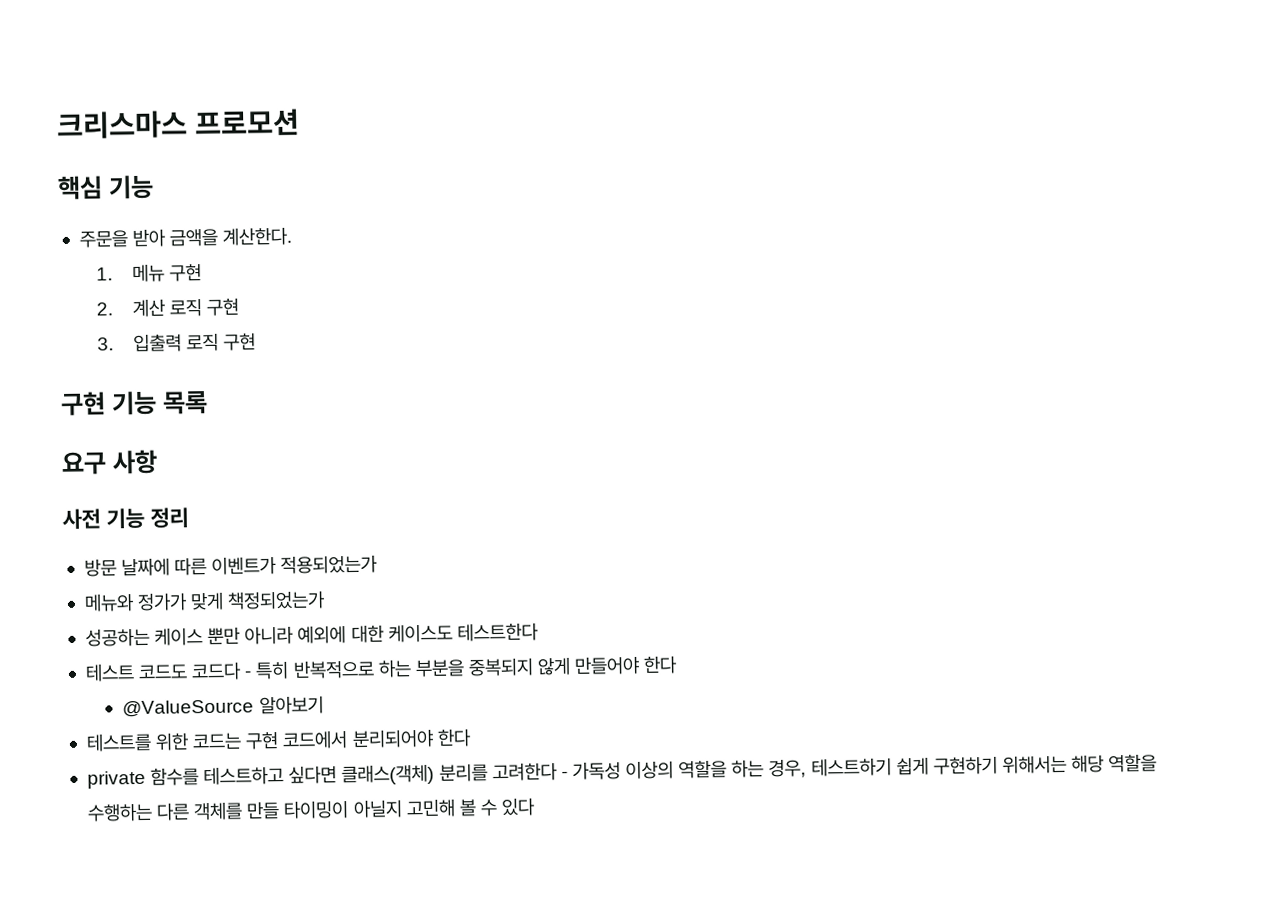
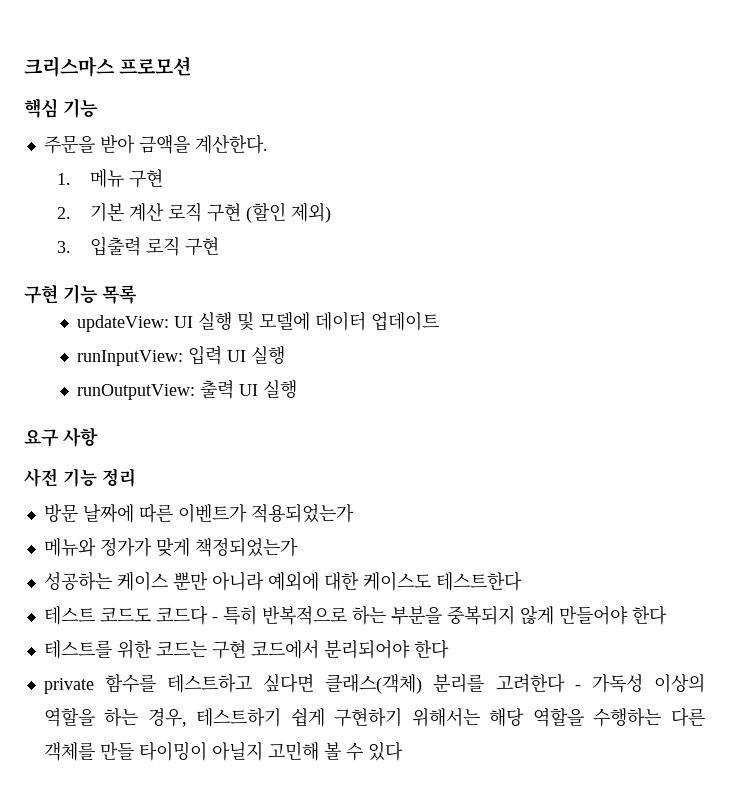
(113, 309) none -> [89,203,124,222] 기본
(240, 307) none -> [245,202,331,223] (할인 제외)
(208, 402) none -> [76,311,439,332] [76,346,285,366] [76,380,297,400] // updateView: UI 실행 및 모델에 데이터 업데이트 // runInputView: 입력 UI 실행 // runOutputView: 출력 UI 실행
[122,696,324,718] // @ValueSource 알아보기 -> (667, 615) none

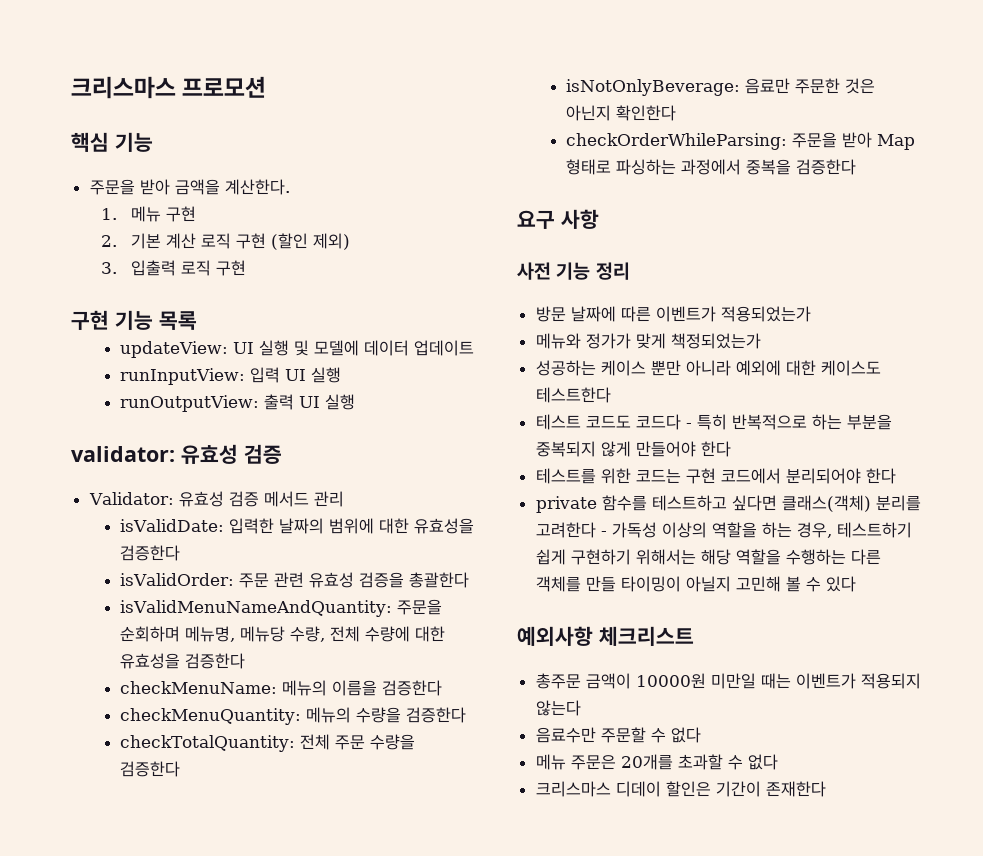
(297, 389) none -> [71,444,282,464] [88,491,344,507] [119,518,474,534] [119,545,180,561] [119,572,469,588] [119,599,442,617] [119,626,445,642] [119,653,245,669] [119,680,442,696] [119,707,466,725] [119,734,415,752] [119,761,180,777] [565,78,875,96] [565,105,676,121] [565,132,915,150] [565,159,856,175] // validator: 유효성 검증 // Validator: 유효성 검증 메서드 관리 // isValidDate: 입력한 날짜의 범위에 대한 유효성을 검증한다 // isValidOrder: 주문 관련 유효성 검증을 총괄한다 // isValidMenuNameAndQuantity: 주문을 순회하며 메뉴명, 메뉴당 수량, 전체 수량에 대한 유효성을 검증한다 // checkMenuName: 메뉴의 이름을 검증한다 // checkMenuQuantity: 메뉴의 수량을 검증한다 // checkTotalQuantity: 전체 주문 수량을 검증한다 // isNotOnlyBeverage: 음료만 주문한 것은 아닌지 확인한다 // checkOrderWhileParsing: 주문을 받아 Map 형태로 파싱하는 과정에서 중복을 검증한다
(403, 751) none -> [517,626,694,646] [535,673,921,689] [535,700,581,716] [535,727,701,743] [535,754,778,770] [535,781,826,797] // 예외사항 체크리스트 // 총주문 금액이 10000원 미만일 때는 이벤트가 적용되지 않는다 // 음료수만 주문할 수 없다 // 메뉴 주문은 20개를 초과할 수 없다 // 크리스마스 디데이 할인은 기간이 존재한다

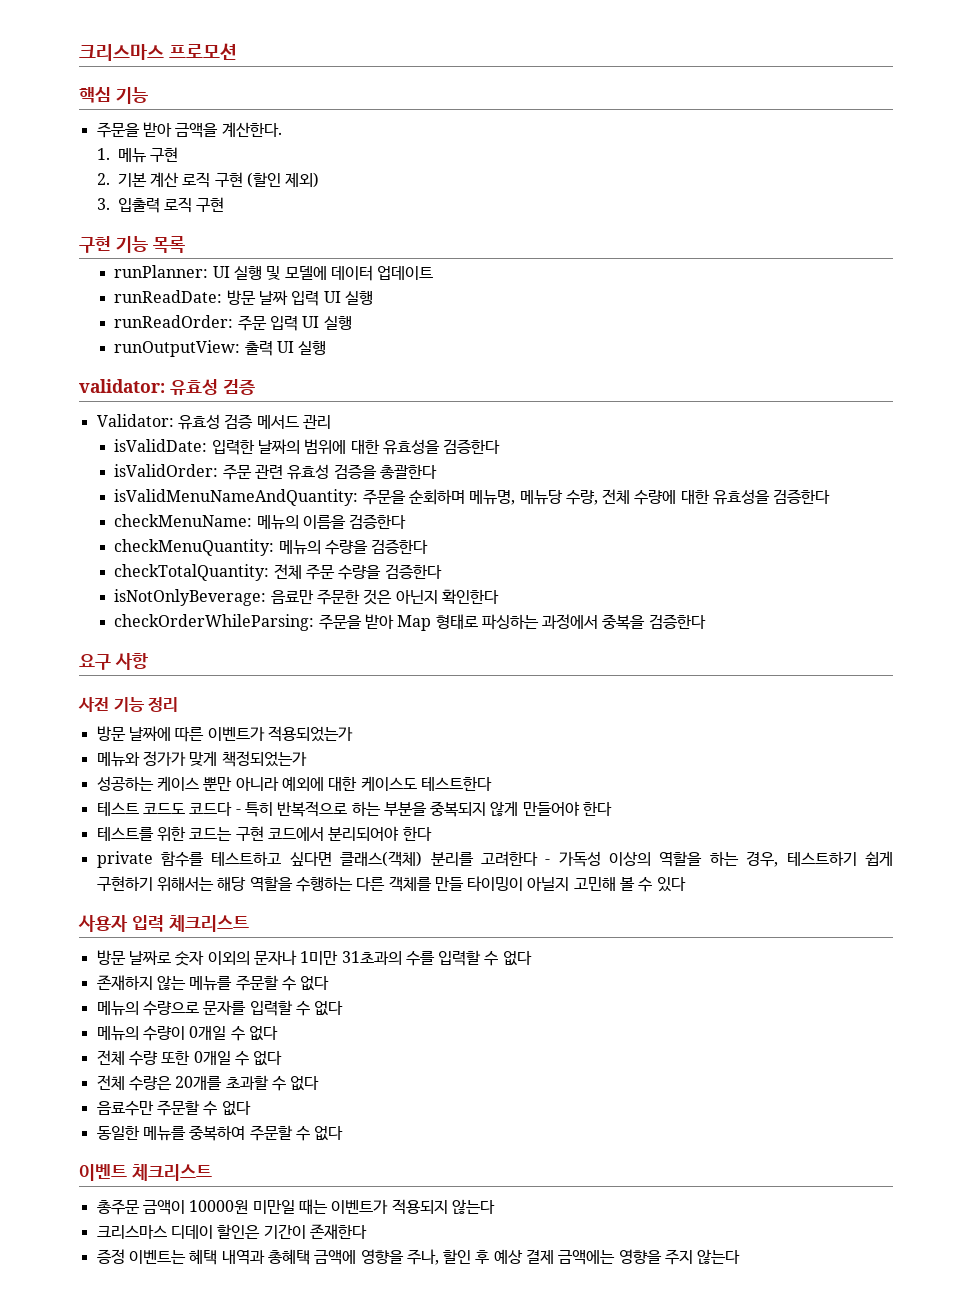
[119,341,228,358] updateView: -> [114,265,209,278] runPlanner:
[119,368,245,385] runInputView: -> [114,290,373,306] [114,315,267,331] runReadDate: 방문 날짜 입력 UI 실행 // runReadOrder: 주문
[517,626,593,646] 예외사항 -> [78,915,249,932] [96,950,532,966] [96,975,330,991] [96,1000,344,1016] [96,1026,278,1041] [96,1050,283,1066] [96,1075,320,1091] [96,1100,251,1116] [96,1125,344,1141] [79,1164,127,1181] 사용자 입력 체크리스트 // 방문 날짜로 숫자 이외의 문자나 1미만 31초과의 수를 입력할 수 없다 // 존재하지 않는 메뉴를 주문할 수 없다 // 메뉴의 수량으로 문자를 입력할 수 없다 // 메뉴의 수량이 0개일 수 없다 // 전체 수량 또한 0개일 수 없다 // 전체 수량은 20개를 초과할 수 없다 // 음료수만 주문할 수 없다 // 동일한 메뉴를 중복하여 주문할 수 없다 // 이벤트
[535,727,701,743] [535,754,778,770] // 음료수만 주문할 수 없다 // 메뉴 주문은 20개를 초과할 수 없다 -> (495, 1206) none
(826, 789) none -> [96,1249,741,1265] // 증정 이벤트는 혜택 내역과 총혜택 금액에 영향을 주나, 할인 후 예상 결제 금액에는 영향을 주지 않는다

